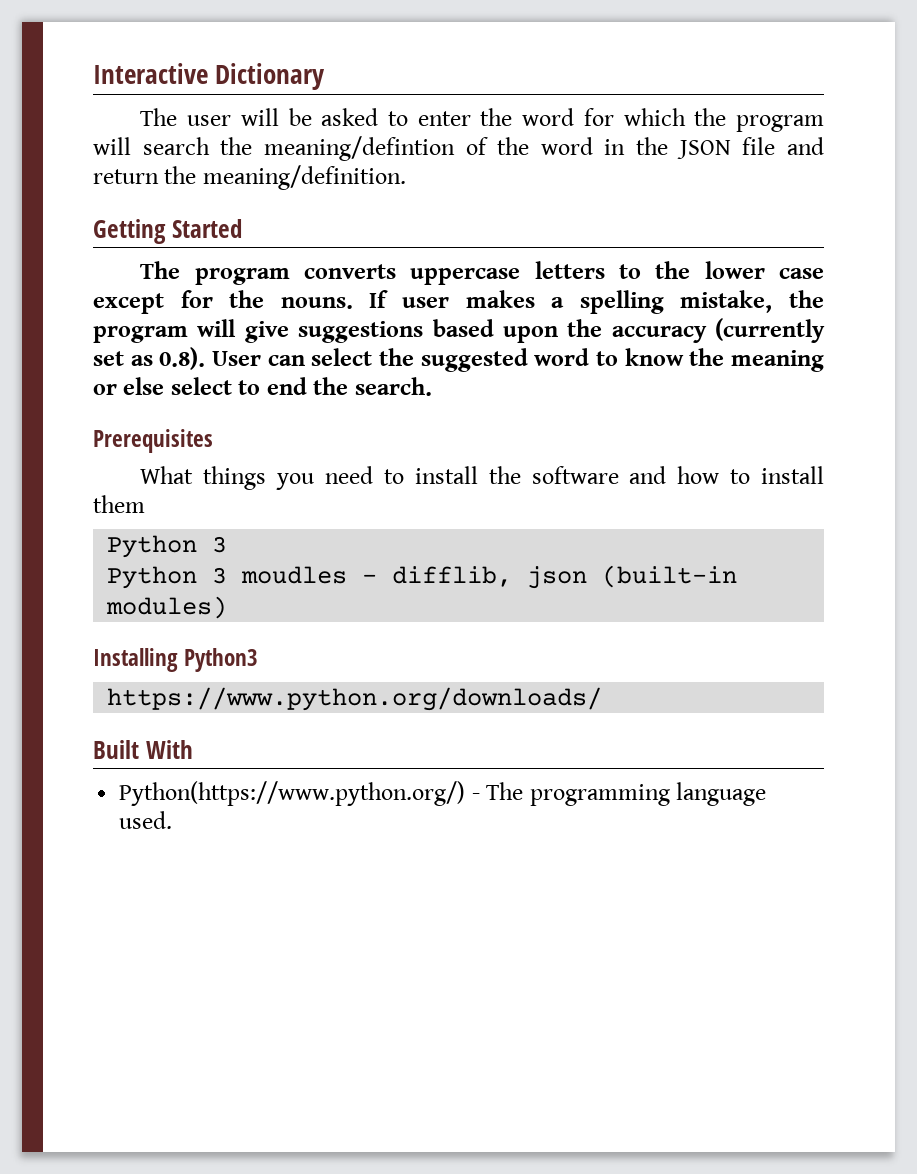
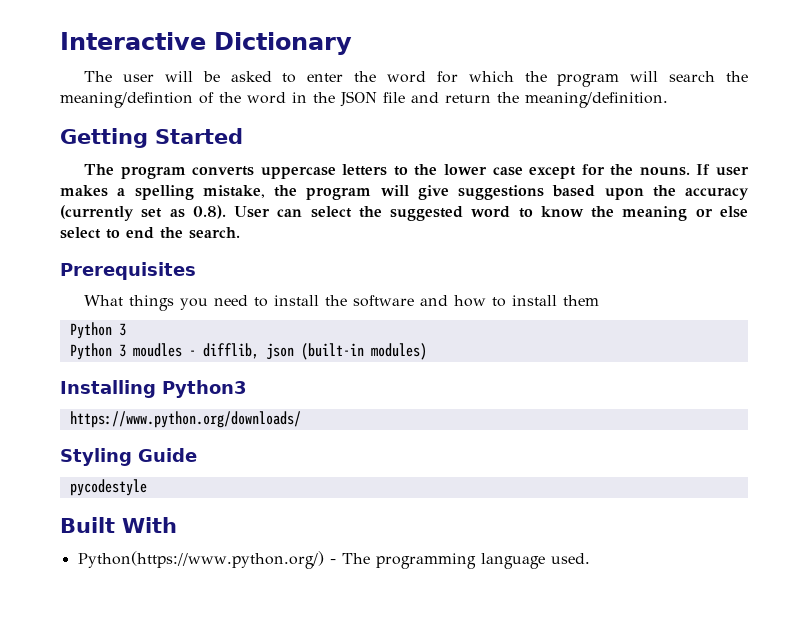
(603, 699) none -> [60,448,197,466] [69,479,147,496] // Styling Guide // pycodestyle

